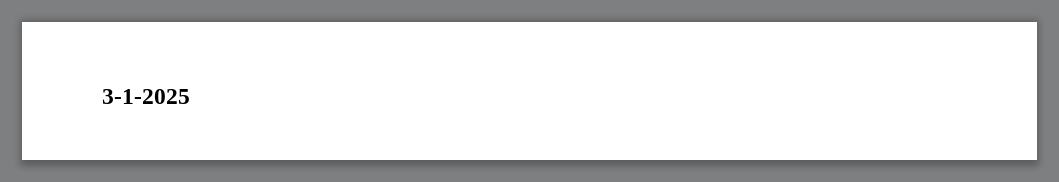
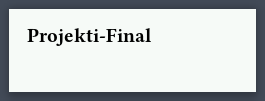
[102,89,190,104] 3-1-2025 -> [27,28,152,46] Projekti-Final

